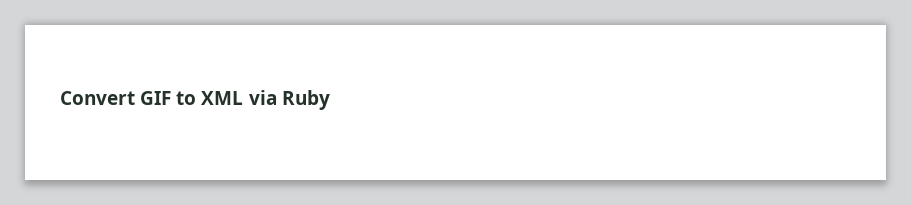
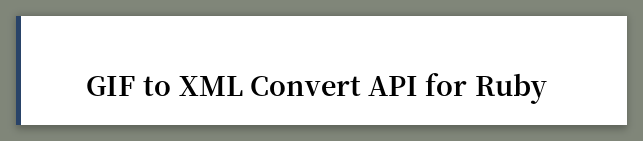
[60,91,135,105] Convert -> (86, 86) none
[248,90,277,105] via -> [249,73,468,96] Convert API for

